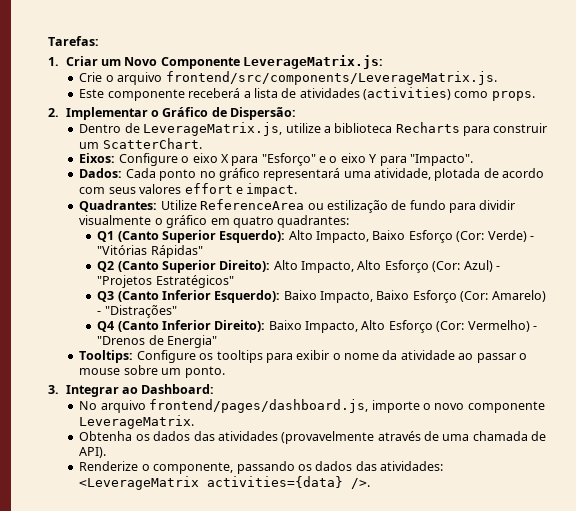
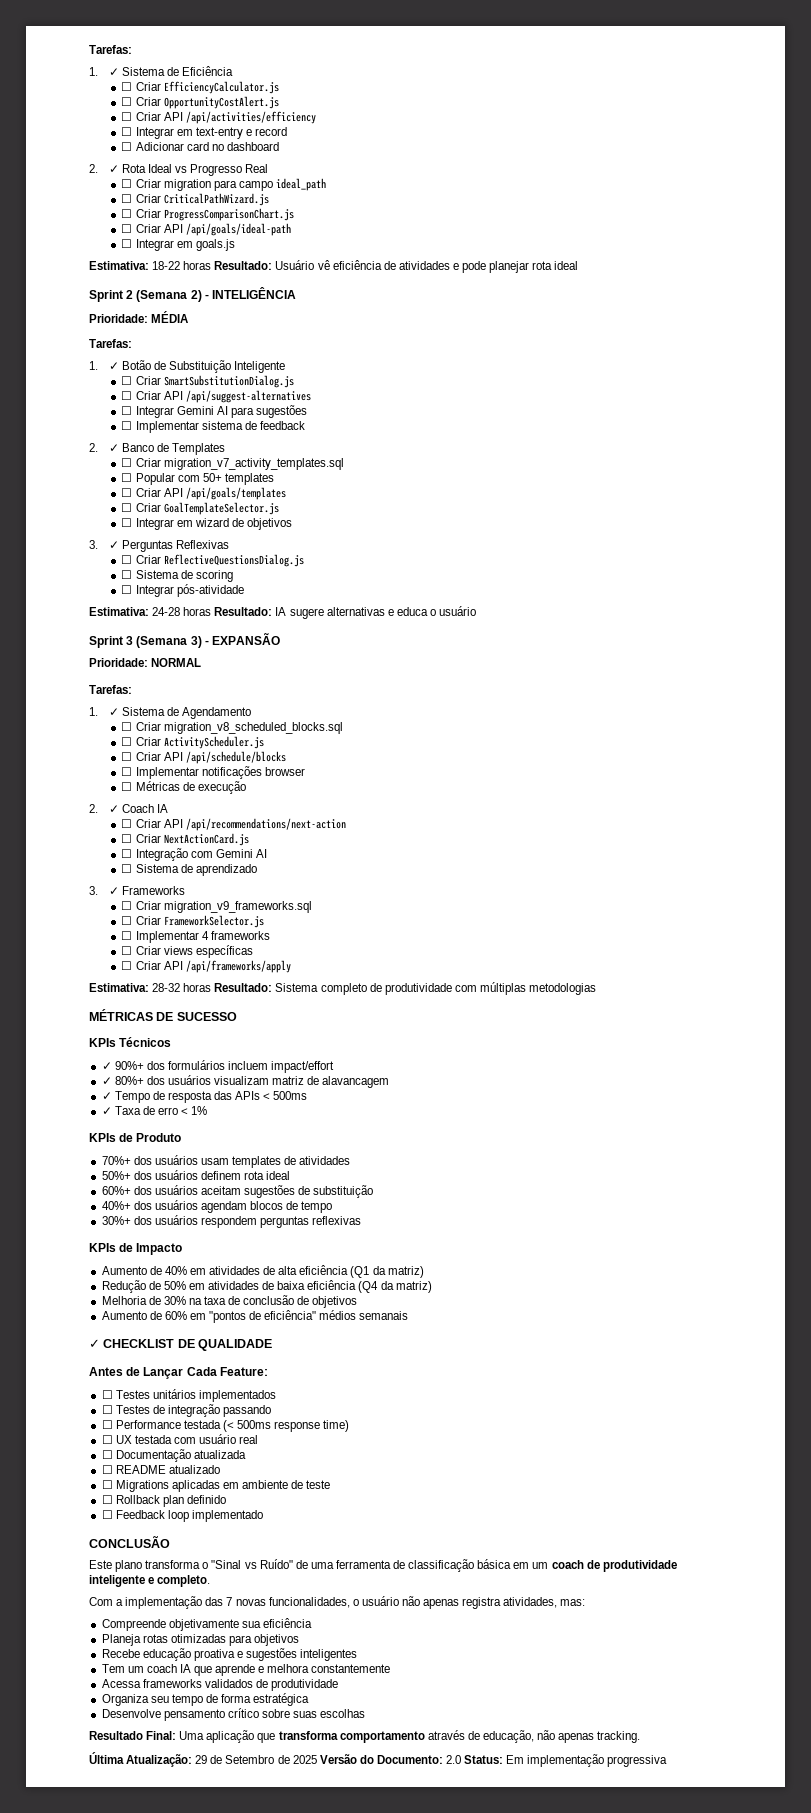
[48,36,99,46] [48,55,384,69] [79,71,497,85] [79,87,535,101] [48,107,297,120] [79,122,548,136] [79,138,202,149] [79,153,473,166] [79,168,545,181] [79,183,298,197] [79,199,516,213] [79,215,350,228] [97,230,534,243] [97,245,203,258] [97,260,500,273] [97,275,234,288] [97,290,546,303] [97,305,177,318] [97,320,537,333] [97,335,217,348] [79,350,527,363] [79,365,225,378] [48,384,215,397] [79,399,545,413] [79,415,195,429] [79,431,547,444] [79,447,107,458] [79,461,444,474] [79,476,371,490] Tarefas: // 1. Criar um Novo Componente LeverageMatrix.js: // Crie o arquivo frontend/src/components/LeverageMatrix.js. // Este componente receberá a lista de atividades (activities) como props. // 2. Implementar o Gráfico de Dispersão: // Dentro de LeverageMatrix.js, utilize a biblioteca Recharts para construir um ScatterChart. // Eixos: Configure o eixo X para "Esforço" e o eixo Y para "Impacto". // Dados: Cada ponto no gráfico representará uma atividade, plotada de acordo com seus valores effort e impact. // Quadrantes: Utilize ReferenceArea ou estilização de fundo para dividir visualmente o gráfico em quatro quadrantes: // Q1 (Canto Superior Esquerdo): Alto Impacto, Baixo Esforço (Cor: Verde) - "Vitórias Rápidas" // Q2 (Canto Superior Direito): Alto Impacto, Alto Esforço (Cor: Azul) - "Projetos Estratégicos" // Q3 (Canto Inferior Esquerdo): Baixo Impacto, Baixo Esforço (Cor: Amarelo) - "Distrações" // Q4 (Canto Inferior Direito): Baixo Impacto, Alto Esforço (Cor: Vermelho) - "Drenos de Energia" // Tooltips: Configure os tooltips para exibir o nome da atividade ao passar o mouse sobre um ponto. // 3. Integrar ao Dashboard: // No arquivo frontend/pages/dashboard.js, importe o novo componente LeverageMatrix. // Obtenha os dados das atividades (provavelmente através de uma chamada de API). // Renderize o componente, passando os dados das atividades: <LeverageMatrix activities={data} />. -> [89,45,132,54] [89,66,234,76] [121,81,279,94] [121,96,279,109] [121,111,316,124] [121,127,288,139] [121,142,279,151] [89,164,269,176] [121,178,327,191] [121,193,269,206] [121,208,294,221] [121,223,291,236] [121,239,235,251] [89,260,579,273] [89,287,297,302] [89,311,189,323] [89,339,132,348] [89,360,286,373] [121,375,294,388] [121,390,311,403] [121,405,308,418] [121,421,305,433] [89,443,226,455] [121,458,344,470] [121,473,274,485] [121,487,286,500] [121,502,279,515] [121,518,293,530] [89,540,230,552] [121,554,304,567] [121,570,233,582] [121,584,244,597] [89,606,477,619] [89,633,281,648] [89,658,202,667] [89,685,132,694] [89,707,252,719] [121,722,343,734] [121,736,264,749] [121,751,286,764] [121,766,305,779] [121,781,246,794] [89,804,169,813] [121,818,346,831] [121,833,249,846] [121,848,267,861] [121,864,257,876] [89,886,185,895] [121,901,312,913] [121,915,264,928] [121,931,270,943] [121,945,253,958] [121,960,291,973] [89,982,597,995] [89,1009,237,1021] [89,1037,172,1047] [101,1060,335,1073] [101,1075,390,1088] [101,1091,308,1103] [101,1106,208,1115] [89,1133,182,1142] [101,1155,351,1168] [101,1170,291,1180] [101,1185,374,1198] [101,1200,333,1213] [101,1215,362,1228] [89,1243,183,1255] [101,1265,424,1278] [101,1280,432,1293] [101,1295,358,1308] [101,1310,409,1323] [89,1339,273,1351] [89,1367,268,1379] [101,1389,276,1402] [101,1404,272,1417] [101,1420,350,1432] [101,1434,259,1444] [101,1449,246,1462] [101,1465,220,1474] [101,1480,331,1492] [101,1495,226,1507] [101,1510,263,1522] [89,1536,170,1548] [89,1559,677,1572] [89,1575,211,1587] [89,1596,586,1609] [101,1618,312,1631] [101,1634,300,1646] [101,1648,358,1661] [101,1664,391,1676] [101,1679,339,1691] [101,1693,310,1706] [101,1708,366,1721] [89,1730,641,1743] [89,1752,668,1767] Tarefas: // 1. ✓ Sistema de Eficiência // ☐ Criar EfficiencyCalculator.js // ☐ Criar OpportunityCostAlert.js // ☐ Criar API /api/activities/efficiency // ☐ Integrar em text-entry e record // ☐ Adicionar card no dashboard // 2. ✓ Rota Ideal vs Progresso Real // ☐ Criar migration para campo ideal_path // ☐ Criar CriticalPathWizard.js // ☐ Criar ProgressComparisonChart.js // ☐ Criar API /api/goals/ideal-path // ☐ Integrar em goals.js // Estimativa: 18-22 horas Resultado: Usuário vê eficiência de atividades e pode planejar rota ideal // Sprint 2 (Semana 2) - INTELIGÊNCIA // Prioridade: MÉDIA // Tarefas: // 1. ✓ Botão de Substituição Inteligente // ☐ Criar SmartSubstitutionDialog.js // ☐ Criar API /api/suggest-alternatives // ☐ Integrar Gemini AI para sugestões // ☐ Implementar sistema de feedback // 2. ✓ Banco de Templates // ☐ Criar migration_v7_activity_templates.sql // ☐ Popular com 50+ templates // ☐ Criar API /api/goals/templates // ☐ Criar GoalTemplateSelector.js // ☐ Integrar em wizard de objetivos // 3. ✓ Perguntas Reflexivas // ☐ Criar ReflectiveQuestionsDialog.js // ☐ Sistema de scoring // ☐ Integrar pós-atividade // Estimativa: 24-28 horas Resultado: IA sugere alternativas e educa o usuário // Sprint 3 (Semana 3) - EXPANSÃO // Prioridade: NORMAL // Tarefas: // 1. ✓ Sistema de Agendamento // ☐ Criar migration_v8_scheduled_blocks.sql // ☐ Criar ActivityScheduler.js // ☐ Criar API /api/schedule/blocks // ☐ Implementar notificações browser // ☐ Métricas de execução // 2. ✓ Coach IA // ☐ Criar API /api/recommendations/next-action // ☐ Criar NextActionCard.js // ☐ Integração com Gemini AI // ☐ Sistema de aprendizado // 3. ✓ Frameworks // ☐ Criar migration_v9_frameworks.sql // ☐ Criar FrameworkSelector.js // ☐ Implementar 4 frameworks // ☐ Criar views específicas // ☐ Criar API /api/frameworks/apply // Estimativa: 28-32 horas Resultado: Sistema completo de produtividade com múltiplas metodologias // MÉTRICAS DE SUCESSO // KPIs Técnicos // ✓ 90%+ dos formulários incluem impact/effort // ✓ 80%+ dos usuários visualizam matriz de alavancagem // ✓ Tempo de resposta das APIs < 500ms // ✓ Taxa de erro < 1% // KPIs de Produto // 70%+ dos usuários usam templates de atividades // 50%+ dos usuários definem rota ideal // 60%+ dos usuários aceitam sugestões de substituição // 40%+ dos usuários agendam blocos de tempo // 30%+ dos usuários respondem perguntas reflexivas // KPIs de Impacto // Aumento de 40% em atividades de alta eficiência (Q1 da matriz) // Redução de 50% em atividades de baixa eficiência (Q4 da matriz) // Melhoria de 30% na taxa de conclusão de objetivos // Aumento de 60% em "pontos de eficiência" médios semanais // ✓ CHECKLIST DE QUALIDADE // Antes de Lançar Cada Feature: // ☐ Testes unitários implementados // ☐ Testes de integração passando // ☐ Performance testada (< 500ms response time) // ☐ UX testada com usuário real // ☐ Documentação atualizada // ☐ README atualizado // ☐ Migrations aplicadas em ambiente de teste // ☐ Rollback plan definido // ☐ Feedback loop implementado // CONCLUSÃO // Este plano transforma o "Sinal vs Ruído" de uma ferramenta de classificação básica em um coach de produtividade inteligente e completo. // Com a implementação das 7 novas funcionalidades, o usuário não apenas registra atividades, mas: // Compreende objetivamente sua eficiência // Planeja rotas otimizadas para objetivos // Recebe educação proativa e sugestões inteligentes // Tem um coach IA que aprende e melhora constantemente // Acessa frameworks validados de produtividade // Organiza seu tempo de forma estratégica // Desenvolve pensamento crítico sobre suas escolhas // Resultado Final: Uma aplicação que transforma comportamento através de educação, não apenas tracking. // Última Atualização: 29 de Setembro de 2025 Versão do Documento: 2.0 Status: Em implementação progressiva

